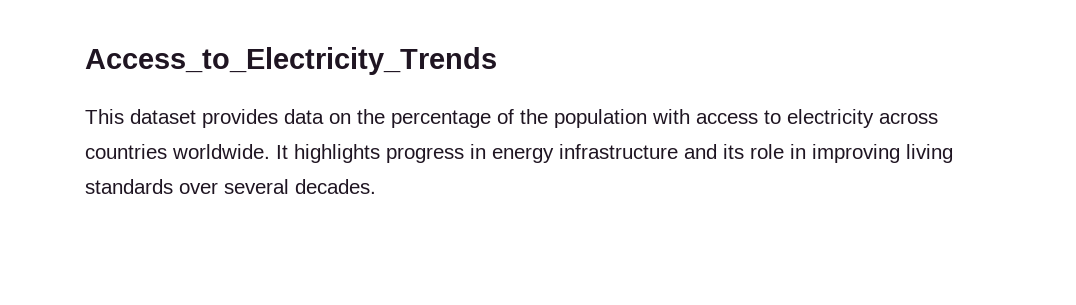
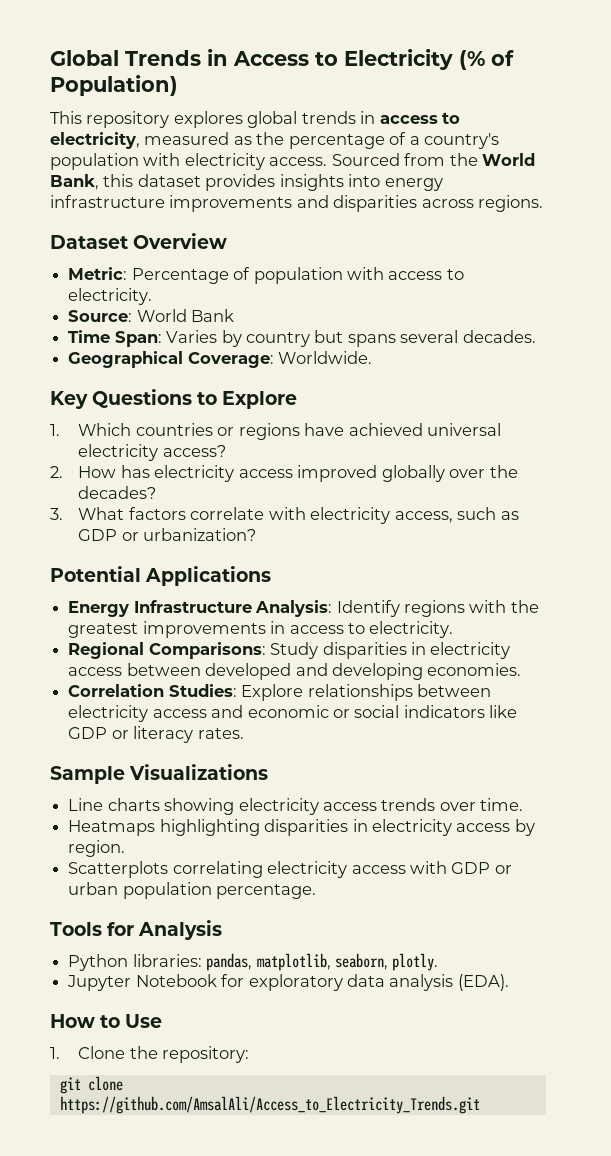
[85,47,497,75] [85,109,938,128] [85,144,953,163] [85,179,376,194] Access_to_Electricity_Trends // This dataset provides data on the percentage of the population with access to electricity across countries worldwide. It highlights progress in energy infrastructure and its role in improving living standards over several decades. -> [50,49,514,70] [50,75,178,96] [50,111,461,128] [50,132,500,149] [50,153,536,170] [50,174,443,191] [50,195,544,212] [50,233,228,249] [68,267,464,284] [68,288,153,305] [68,309,235,322] [68,330,536,347] [68,351,373,368] [50,389,298,409] [50,423,502,440] [78,444,226,461] [50,465,518,482] [78,486,157,499] [50,507,519,524] [78,528,257,541] [50,566,272,586] [68,600,539,617] [68,621,454,638] [68,642,511,659] [68,663,522,680] [68,684,491,701] [68,705,518,722] [68,726,244,743] [50,764,269,784] [68,798,524,815] [68,819,535,836] [68,840,126,857] [68,861,512,878] [68,882,317,899] [50,920,223,940] [68,953,439,971] [67,974,509,991] [50,1014,163,1028] [50,1046,250,1063] [59,1076,123,1094] [59,1096,480,1114] Global Trends in Access to Electricity (% of Population) // This repository explores global trends in access to electricity, measured as the percentage of a country's population with electricity access. Sourced from the World Bank, this dataset provides insights into energy infrastructure improvements and disparities across regions. // Dataset Overview // Metric: Percentage of population with access to electricity. // Source: World Bank // Time Span: Varies by country but spans several decades. // Geographical Coverage: Worldwide. // Key Questions to Explore // 1. Which countries or regions have achieved universal electricity access? // 2. How has electricity access improved globally over the decades? // 3. What factors correlate with electricity access, such as GDP or urbanization? // Potential Applications // Energy Infrastructure Analysis: Identify regions with the greatest improvements in access to electricity. // Regional Comparisons: Study disparities in electricity access between developed and developing economies. // Correlation Studies: Explore relationships between electricity access and economic or social indicators like GDP or literacy rates. // Sample Visualizations // Line charts showing electricity access trends over time. // Heatmaps highlighting disparities in electricity access by region. // Scatterplots correlating electricity access with GDP or urban population percentage. // Tools for Analysis // Python libraries: pandas, matplotlib, seaborn, plotly. // Jupyter Notebook for exploratory data analysis (EDA). // How to Use // 1. Clone the repository: // git clone https://github.com/AmsalAli/Access_to_Electricity_Trends.git

